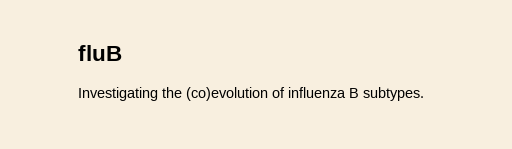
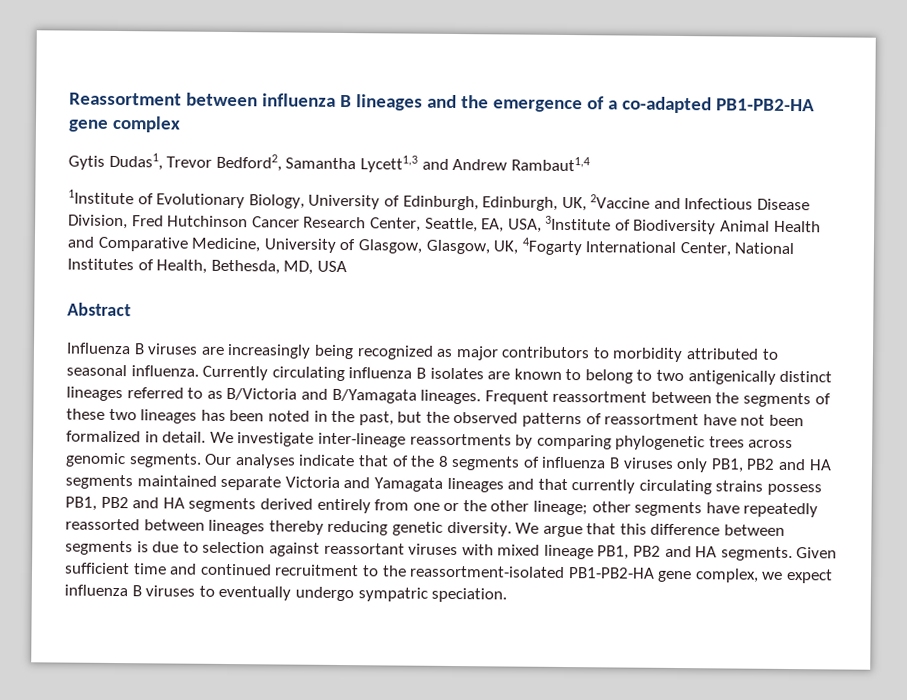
[78,45,122,61] [78,87,424,101] fluB // Investigating the (co)evolution of influenza B subtypes. -> [69,92,815,114] [68,115,181,133] [68,152,590,173] [68,189,811,212] [68,214,821,235] [67,236,795,257] [67,258,347,275] [67,302,131,317] [66,342,779,363] [66,364,833,385] [66,386,831,408] [66,408,805,428] [66,430,794,451] [65,452,832,473] [65,474,823,496] [65,496,819,518] [65,518,786,538] [65,540,838,562] [64,562,834,584] [64,584,508,603] Reassortment between influenza B lineages and the emergence of a co-adapted PB1-PB2-HA gene complex // Gytis Dudas1, Trevor Bedford2, Samantha Lycett1,3 and Andrew Rambaut1,4 // 1Institute of Evolutionary Biology, University of Edinburgh, Edinburgh, UK, 2Vaccine and Infectious Disease Division, Fred Hutchinson Cancer Research Center, Seattle, EA, USA, 3Institute of Biodiversity Animal Health and Comparative Medicine, University of Glasgow, Glasgow, UK, 4Fogarty International Center, National Institutes of Health, Bethesda, MD, USA // Abstract // Influenza B viruses are increasingly being recognized as major contributors to morbidity attributed to seasonal influenza. Currently circulating influenza B isolates are known to belong to two antigenically distinct lineages referred to as B/Victoria and B/Yamagata lineages. Frequent reassortment between the segments of these two lineages has been noted in the past, but the observed patterns of reassortment have not been formalized in detail. We investigate inter-lineage reassortments by comparing phylogenetic trees across genomic segments. Our analyses indicate that of the 8 segments of influenza B viruses only PB1, PB2 and HA segments maintained separate Victoria and Yamagata lineages and that currently circulating strains possess PB1, PB2 and HA segments derived entirely from one or the other lineage; other segments have repeatedly reassorted between lineages thereby reducing genetic diversity. We argue that this difference between segments is due to selection against reassortant viruses with mixed lineage PB1, PB2 and HA segments. Given sufficient time and continued recruitment to the reassortment-isolated PB1-PB2-HA gene complex, we expect influenza B viruses to eventually undergo sympatric speciation.

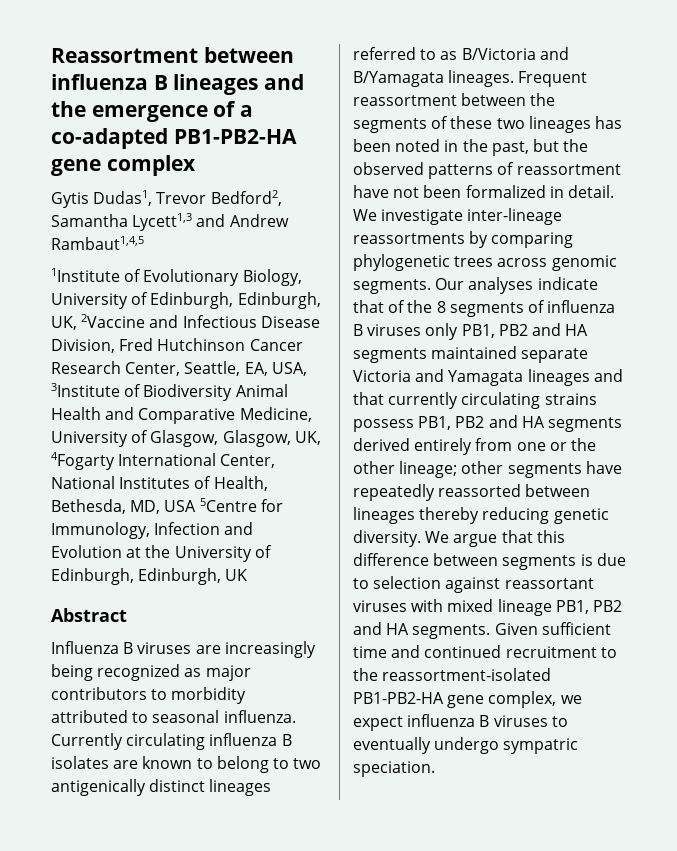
[510,156,590,172] Rambaut1,4 -> [51,236,144,250] Rambaut1,4,5
(347, 266) none -> [199,498,283,512] [51,522,254,539] [51,545,272,562] [51,568,248,585] 5Centre for Immunology, Infection and Evolution at the University of Edinburgh, Edinburgh, UK

